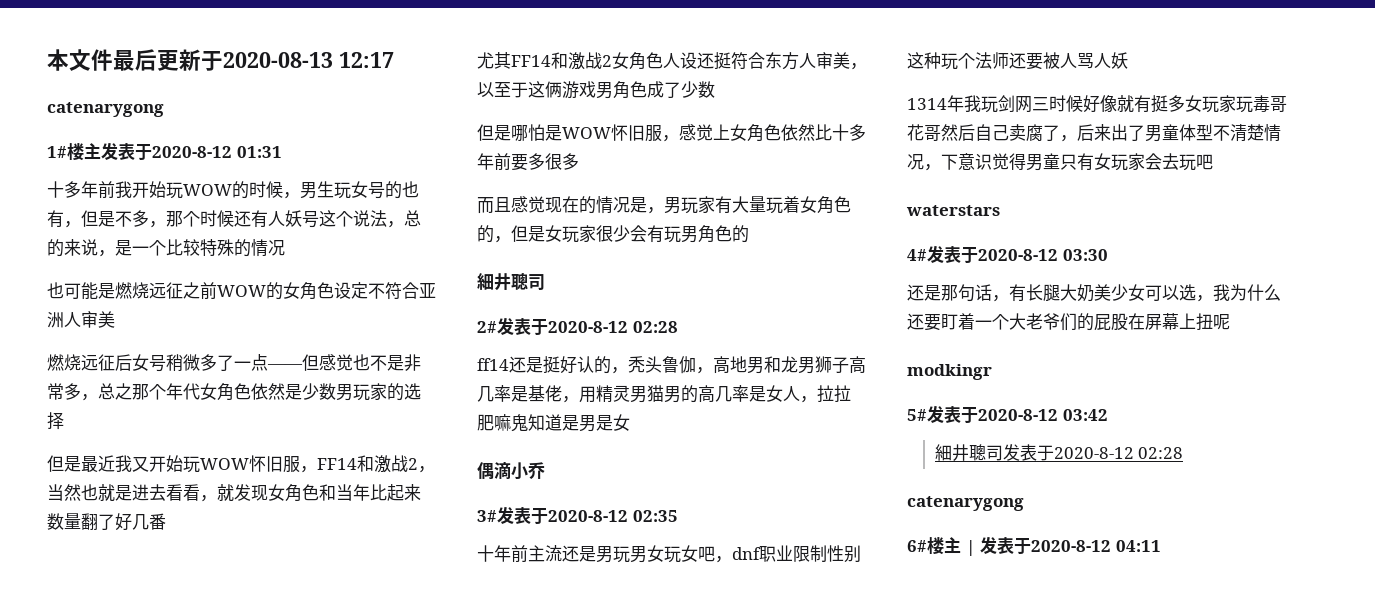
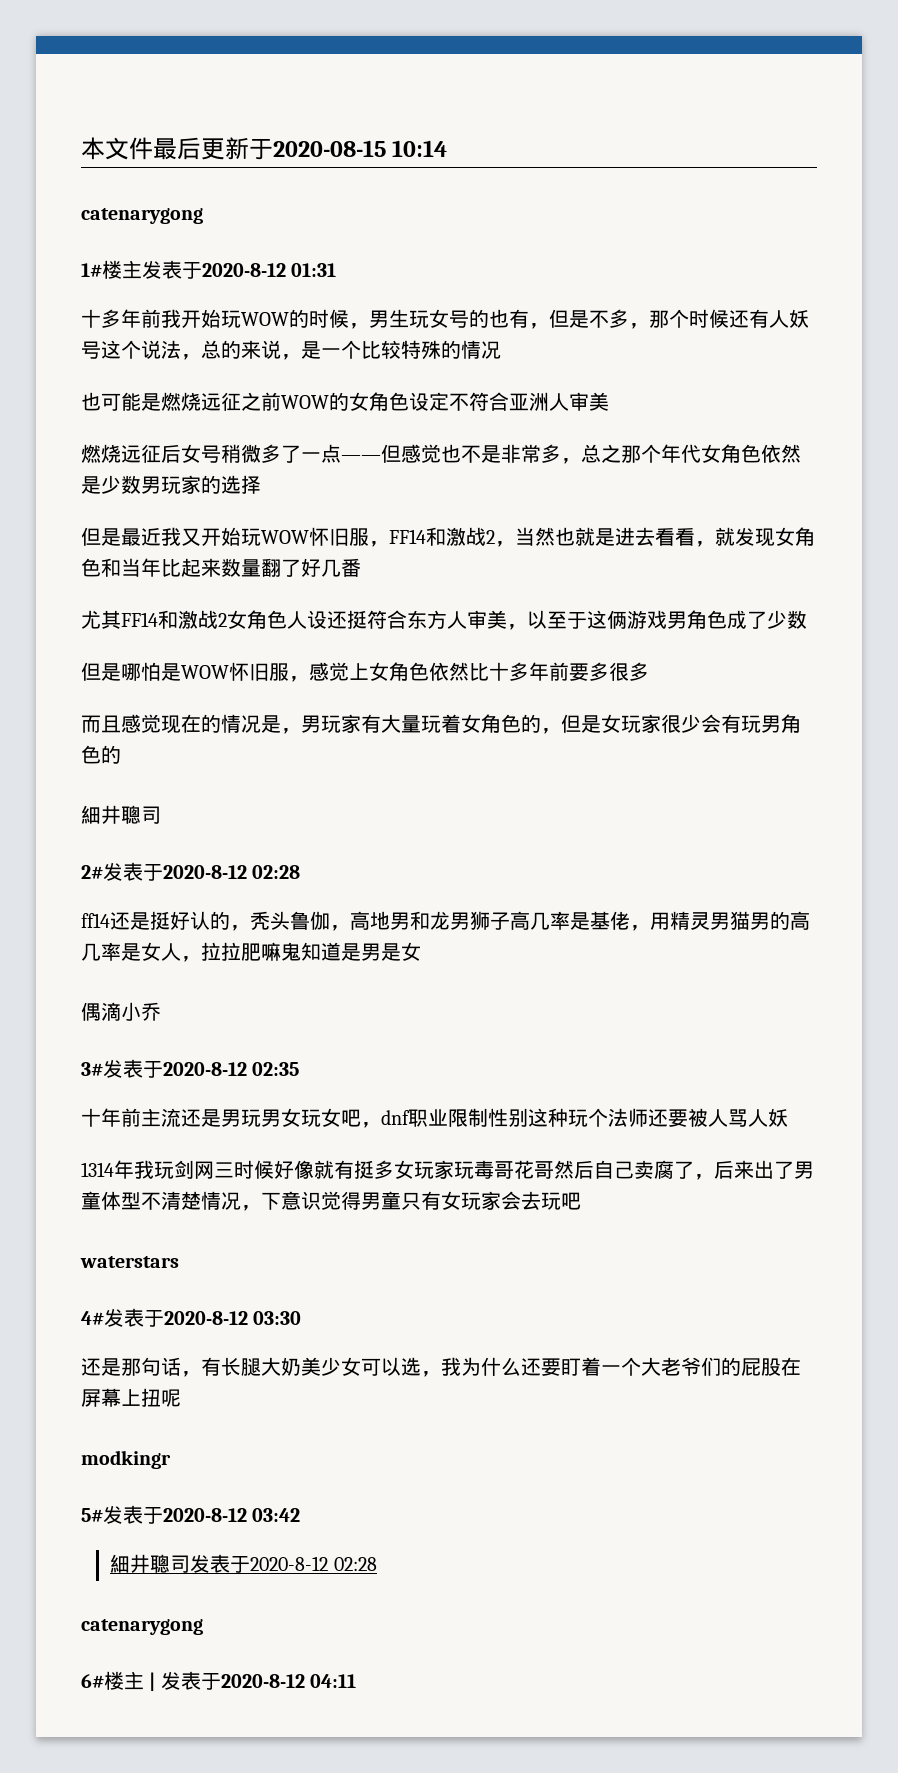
[223,52,394,68] 2020-08-13 12:17 -> [273,140,448,157] 2020-08-15 10:14

